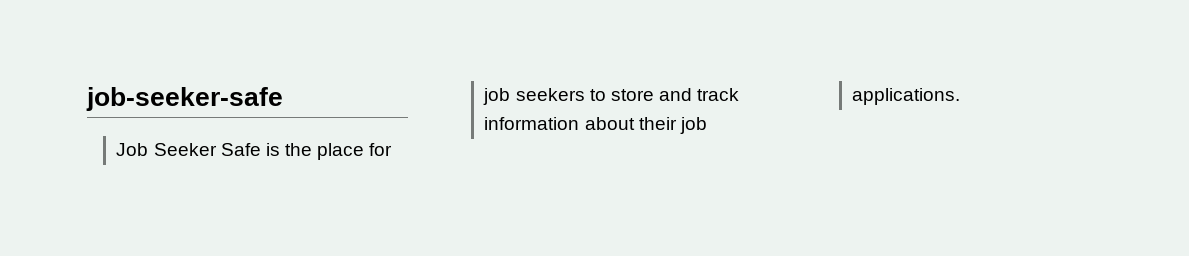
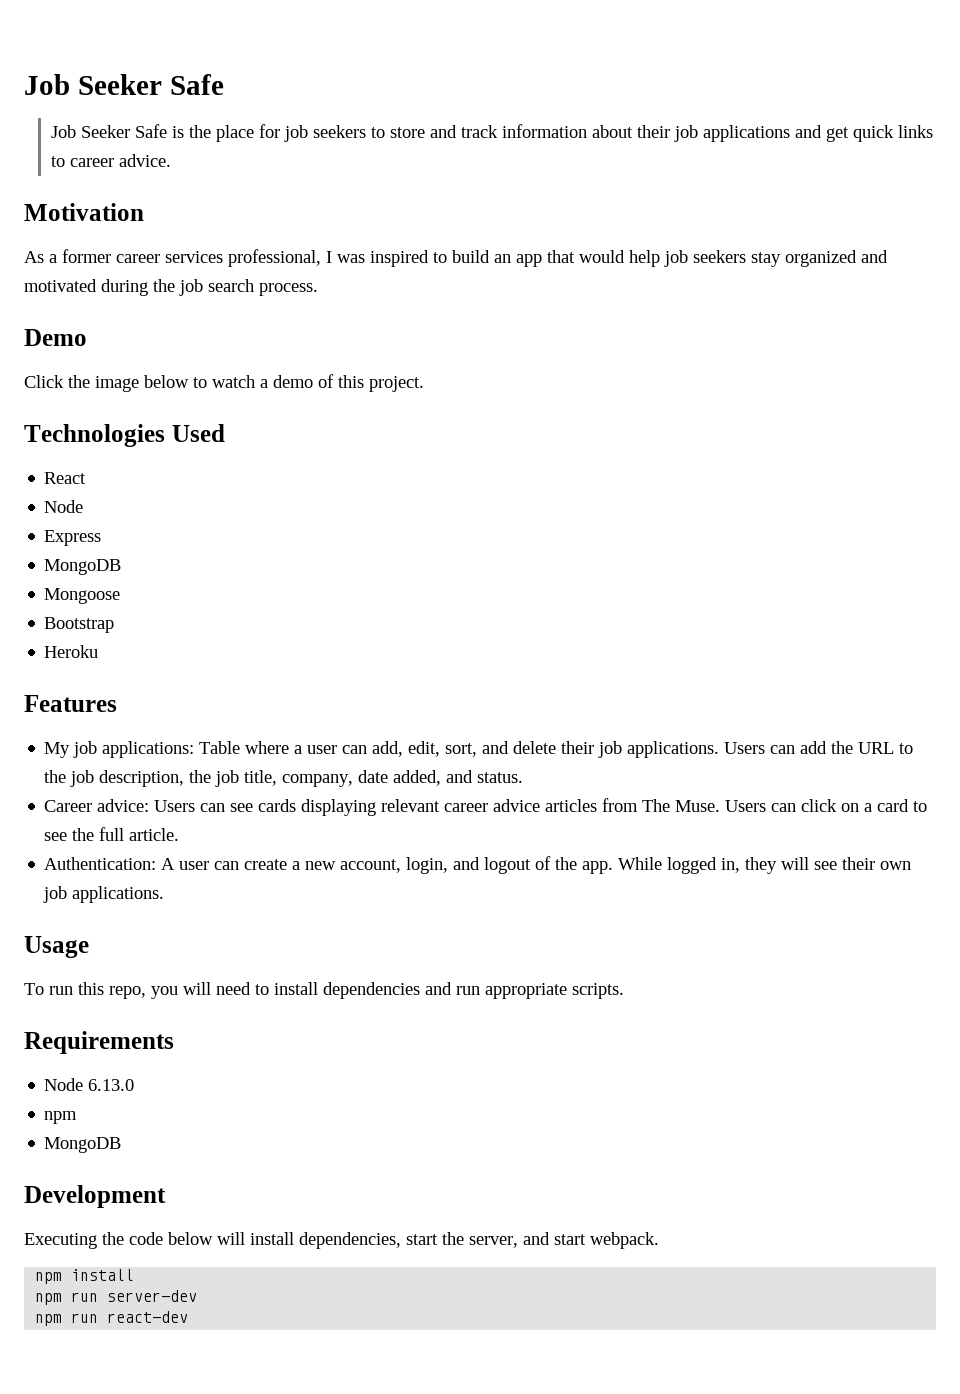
[86,87,283,111] job-seeker-safe -> [24,74,224,95] Job Seeker Safe
[852,88,961,105] applications. -> [702,125,933,142] [50,154,171,167] [24,203,144,221] [24,249,888,267] [24,279,318,296] [24,329,87,346] [24,374,424,392] [24,424,225,447] [44,472,87,484] [44,500,84,513] [44,530,102,546] [44,559,122,575] [44,588,121,604] [44,617,115,633] [44,645,99,658] [24,695,117,712] [44,741,914,758] [44,770,524,787] [44,798,928,816] [44,827,180,841] [44,856,912,874] [43,886,165,903] [24,936,89,958] [24,982,624,999] [24,1031,174,1054] [44,1078,135,1091] [44,1111,78,1124] [44,1137,122,1153] [24,1185,166,1208] [24,1232,659,1249] [35,1269,135,1284] [35,1290,198,1305] [35,1311,189,1326] applications and get quick links to career advice. // Motivation // As a former career services professional, I was inspired to build an app that would help job seekers stay organized and motivated during the job search process. // Demo // Click the image below to watch a demo of this project. // Technologies Used // React // Node // Express // MongoDB // Mongoose // Bootstrap // Heroku // Features // My job applications: Table where a user can add, edit, sort, and delete their job applications. Users can add the URL to the job description, the job title, company, date added, and status. // Career advice: Users can see cards displaying relevant career advice articles from The Muse. Users can click on a card to see the full article. // Authentication: A user can create a new account, login, and logout of the app. While logged in, they will see their own job applications. // Usage // To run this repo, you will need to install dependencies and run appropriate scripts. // Requirements // Node 6.13.0 // npm // MongoDB // Development // Executing the code below will install dependencies, start the server, and start webpack. // npm install // npm run server-dev // npm run react-dev

